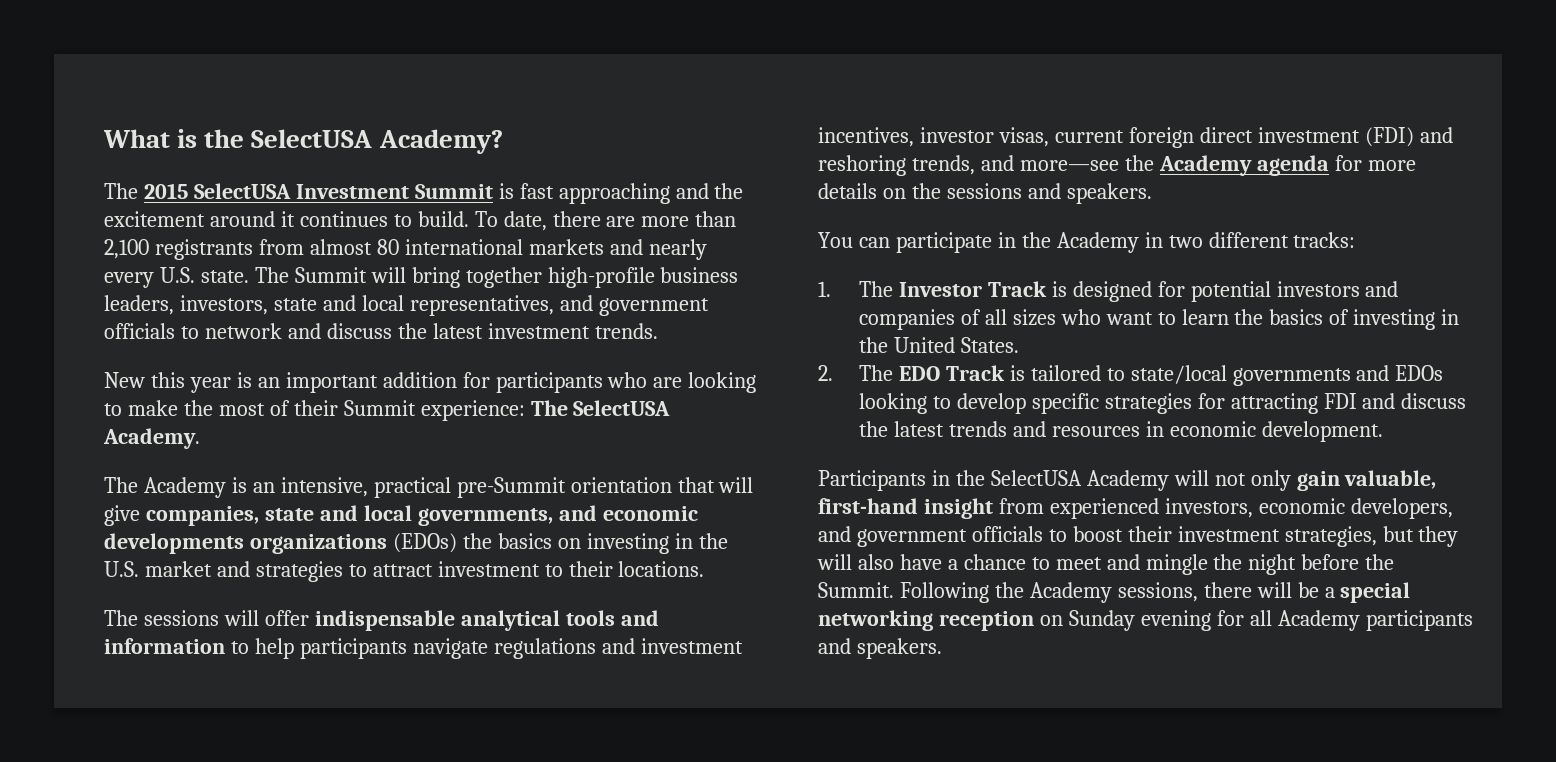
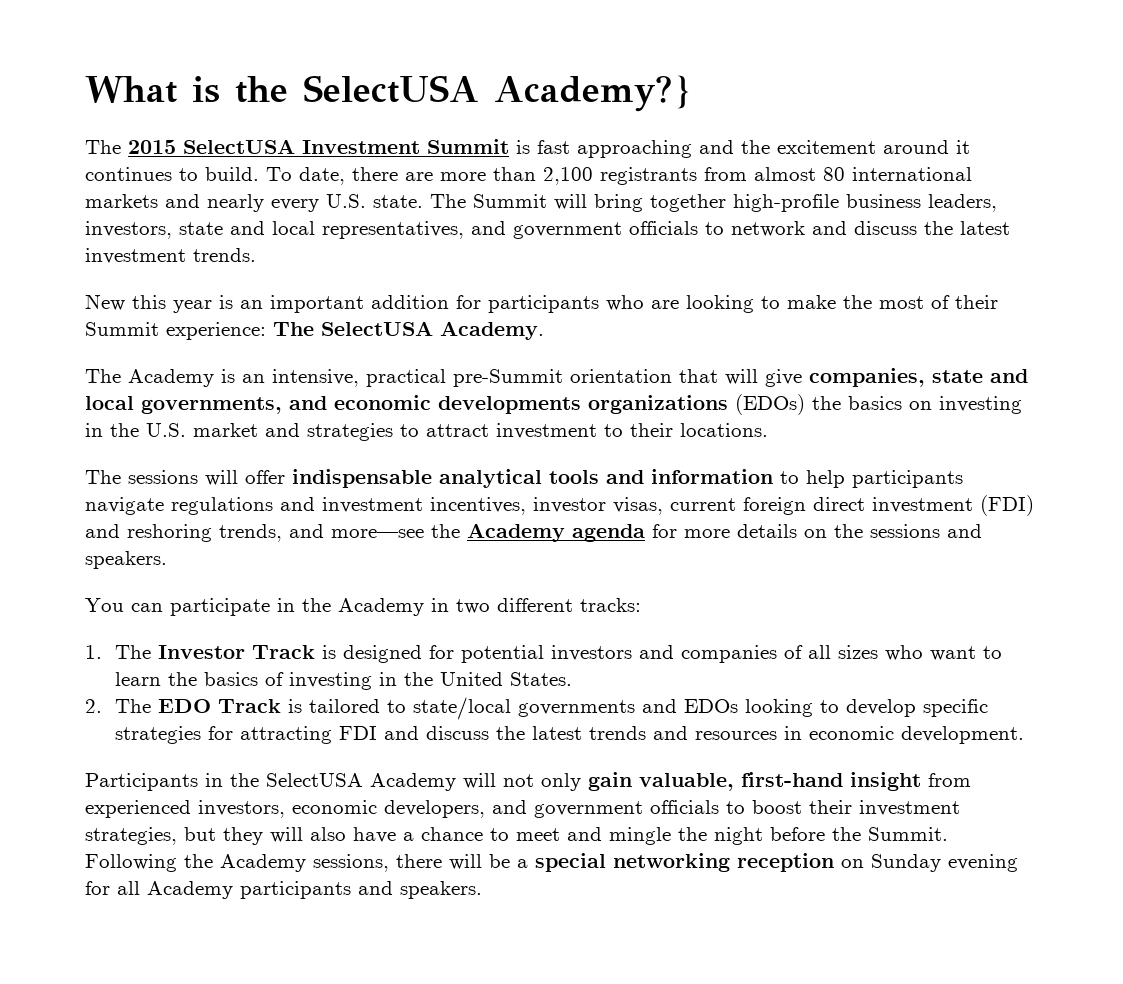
[378,129,503,154] Academy? -> [494,75,693,112] Academy?}

